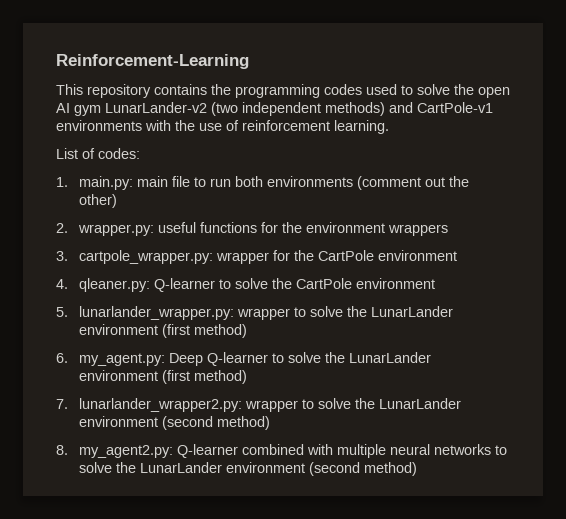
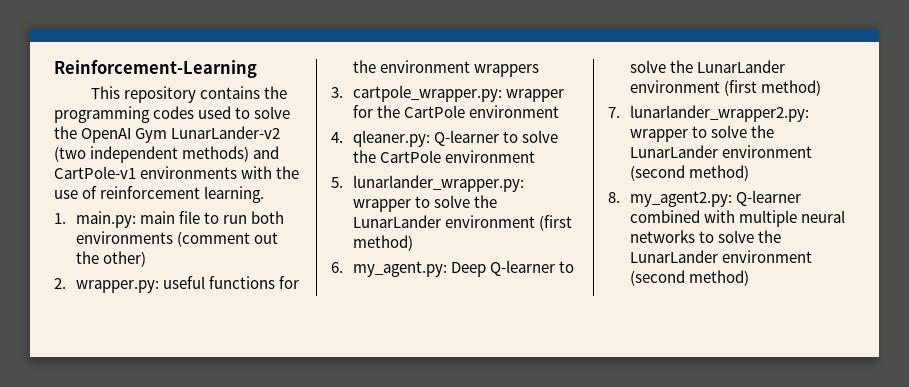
[478,87,510,98] [56,103,101,116] open AI gym -> [81,128,168,143] OpenAI Gym
[56,148,140,159] // List of codes: -> (265, 194) none

